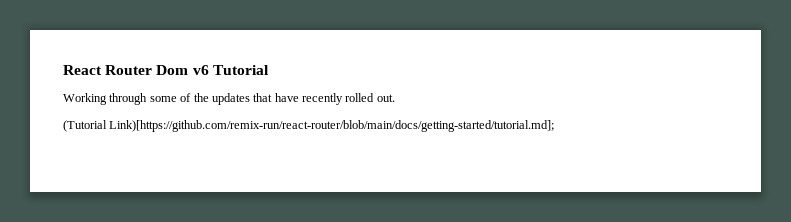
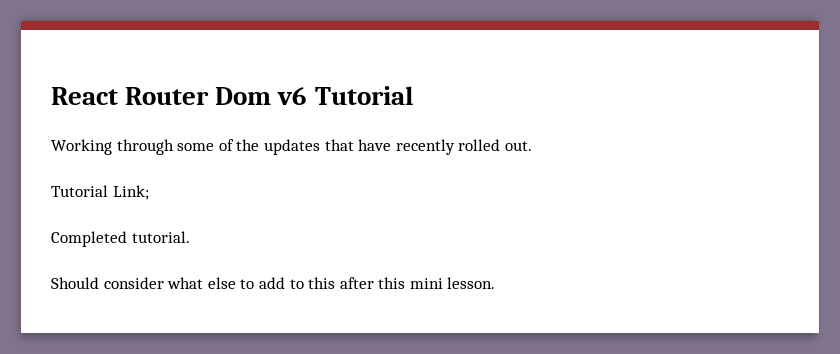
[63,120,555,132] (Tutorial Link)[https://github.com/remix-run/react-router/blob/main/docs/getting-started/tutorial.md]; -> [51,185,149,200] [51,231,190,247] [51,277,496,289] Tutorial Link; // Completed tutorial. // Should consider what else to add to this after this mini lesson.

